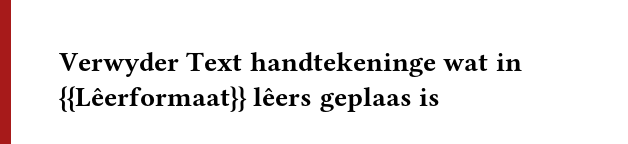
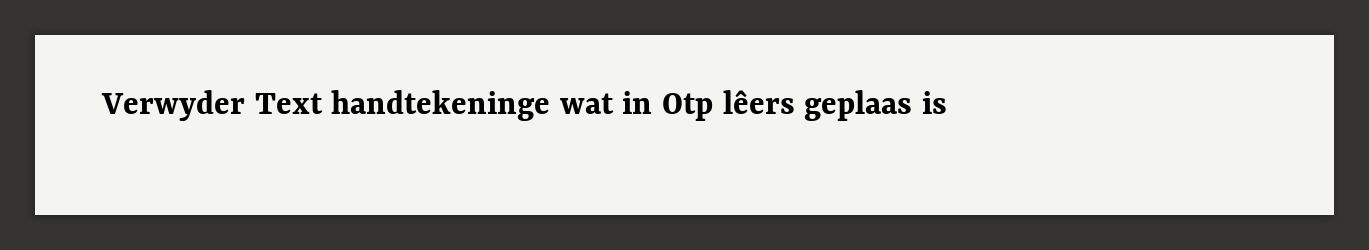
[59,86,247,112] {{Lêerformaat}} -> [661,93,713,121] Otp

